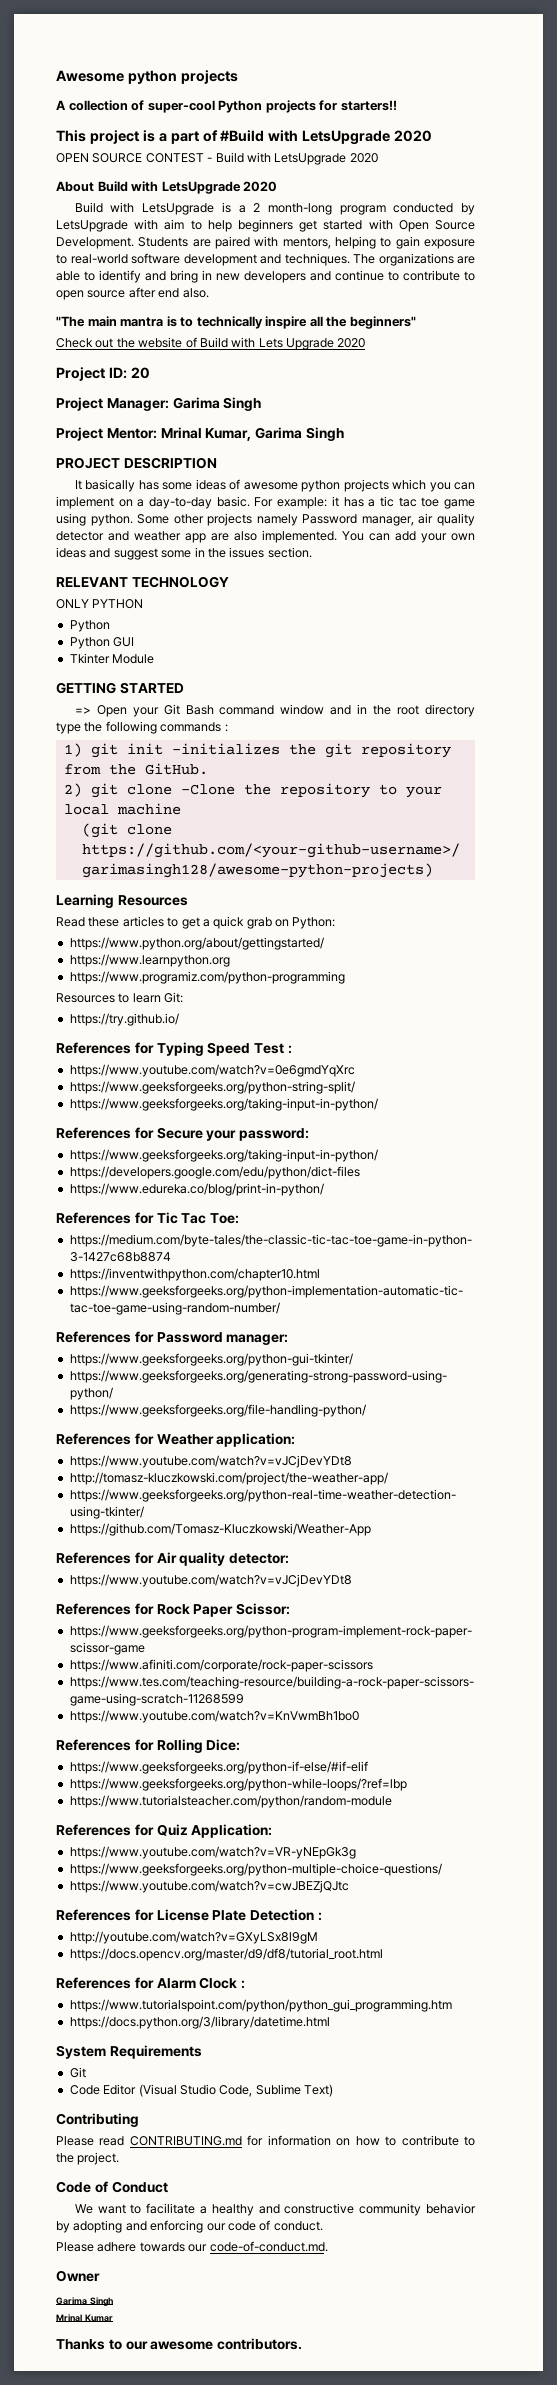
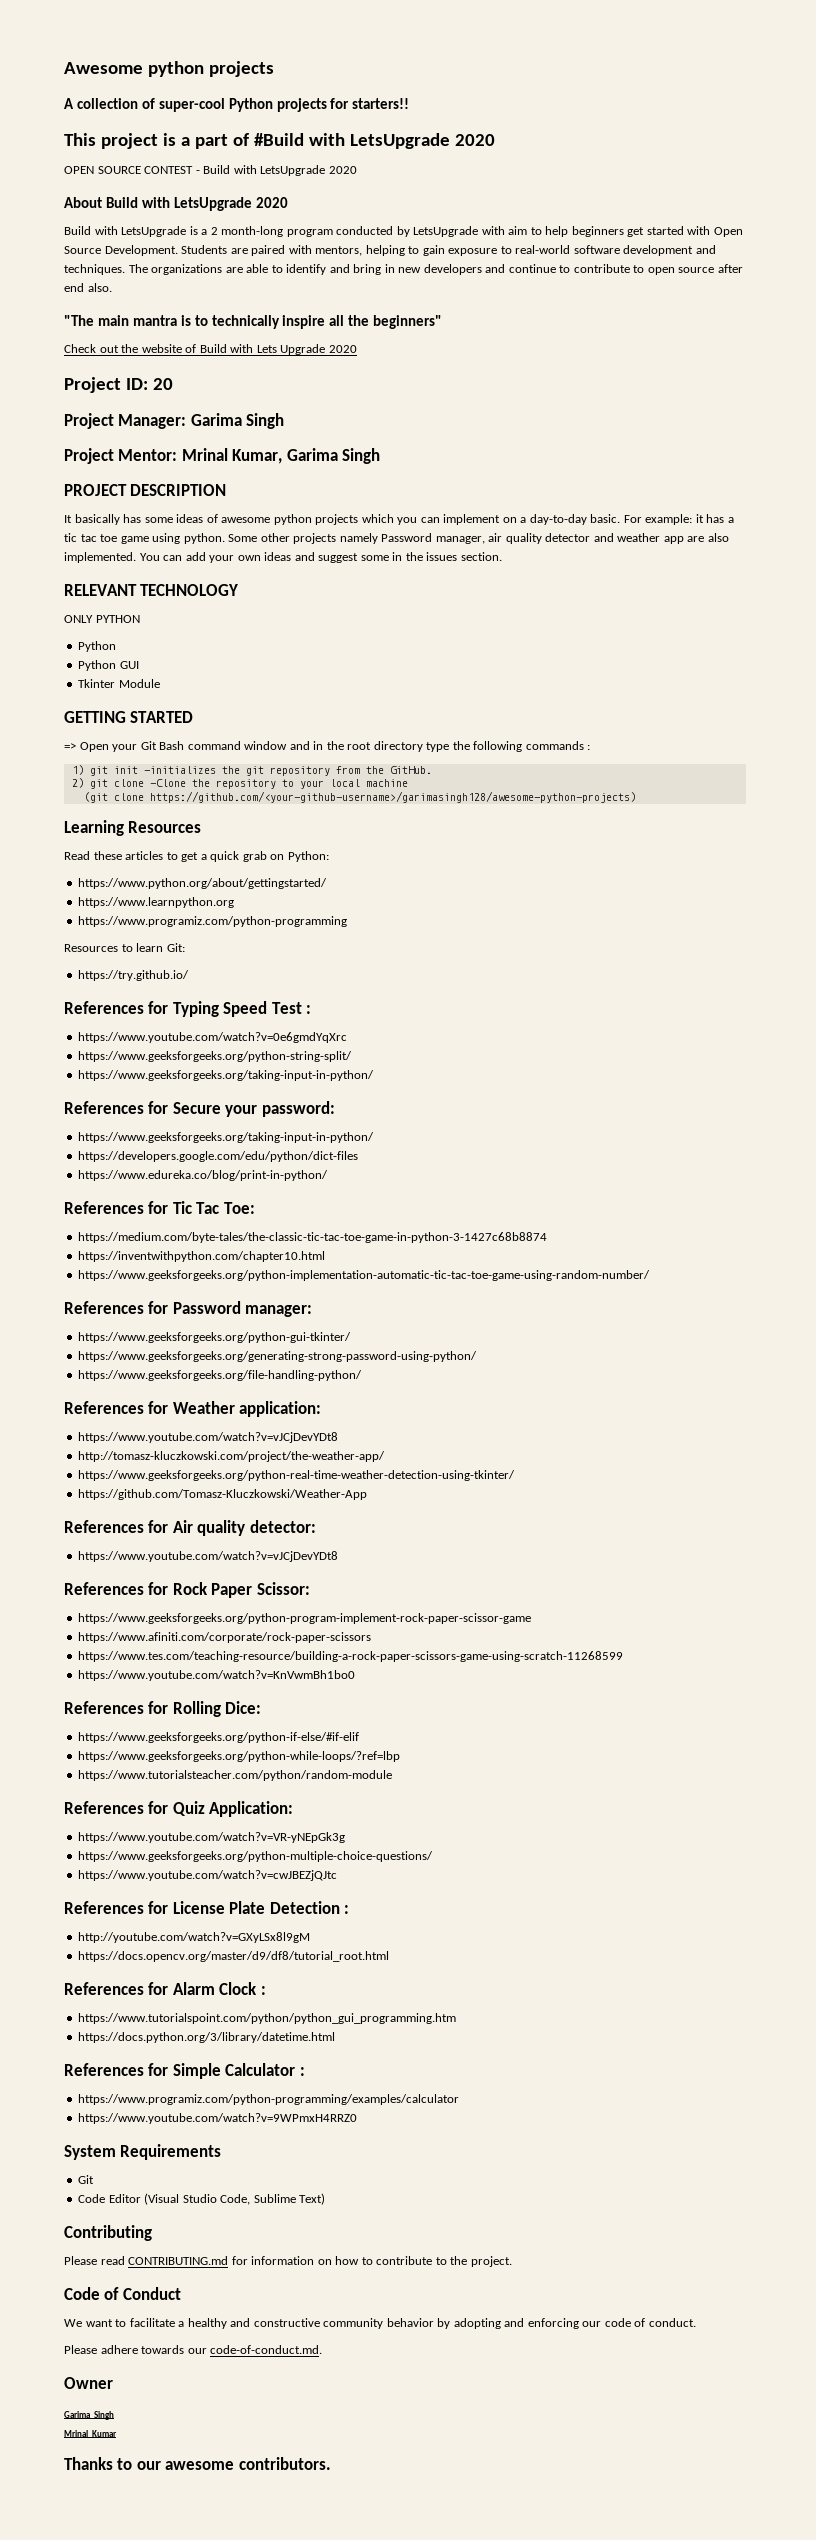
(330, 2022) none -> [64,2063,305,2079] [78,2094,460,2105] [78,2113,358,2124] // References for Simple Calculator : // https://www.programiz.com/python-programming/examples/calculator // https://www.youtube.com/watch?v=9WPmxH4RRZ0

